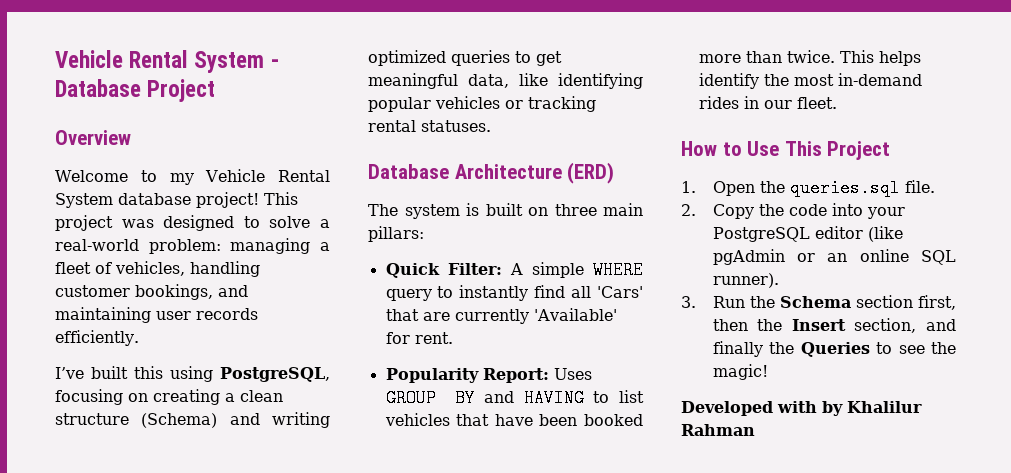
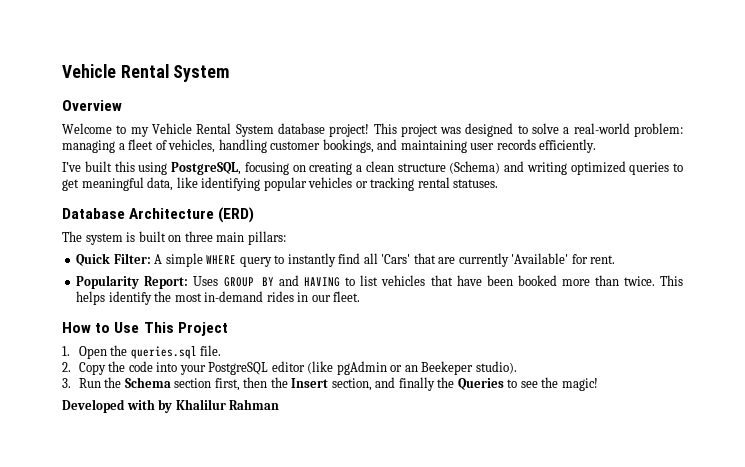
[55,50,279,73] [55,79,216,102] Vehicle Rental System - Database Project -> [62,64,230,82] Vehicle Rental System
[859,249,956,265] [712,273,779,288] online SQL runner). -> [421,361,517,375] Beekeper studio).

